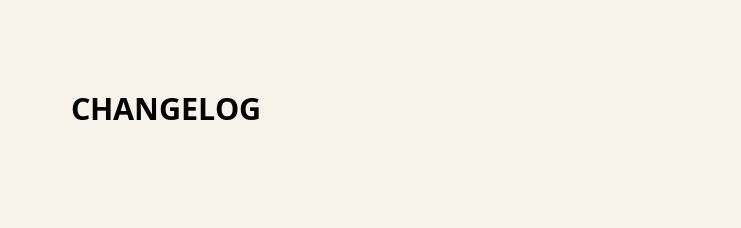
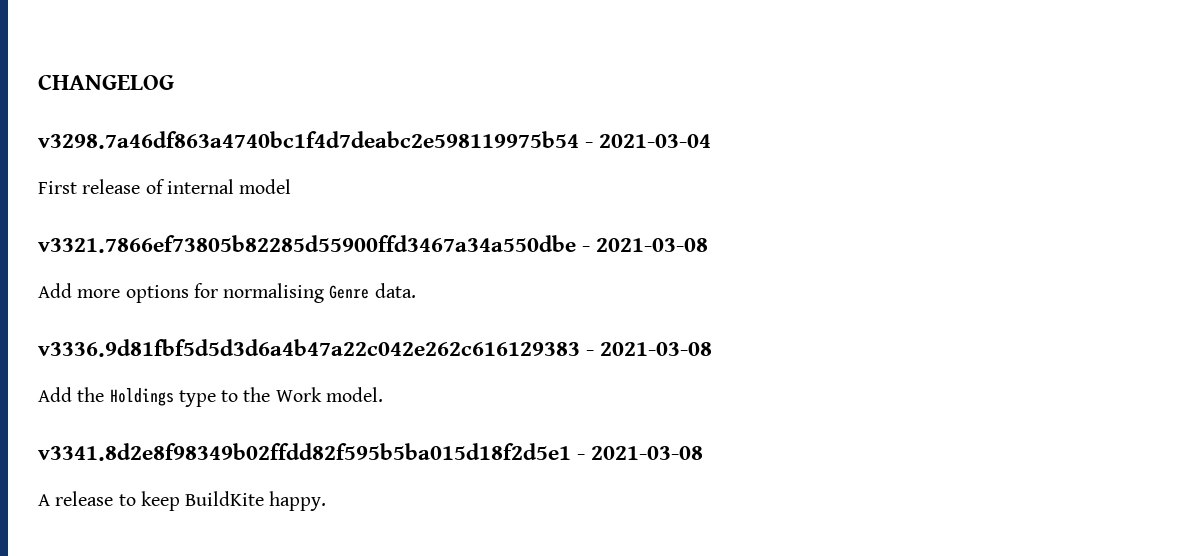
(261, 109) none -> [38,131,712,149] [38,179,292,194] [38,235,709,253] [38,283,416,303] [38,339,713,357] [38,387,383,407] [38,443,704,461] [38,491,327,511] // v3298.7a46df863a4740bc1f4d7deabc2e598119975b54 - 2021-03-04 // First release of internal model // v3321.7866ef73805b82285d55900ffd3467a34a550dbe - 2021-03-08 // Add more options for normalising Genre data. // v3336.9d81fbf5d5d3d6a4b47a22c042e262c616129383 - 2021-03-08 // Add the Holdings type to the Work model. // v3341.8d2e8f98349b02ffdd82f595b5ba015d18f2d5e1 - 2021-03-08 // A release to keep BuildKite happy.

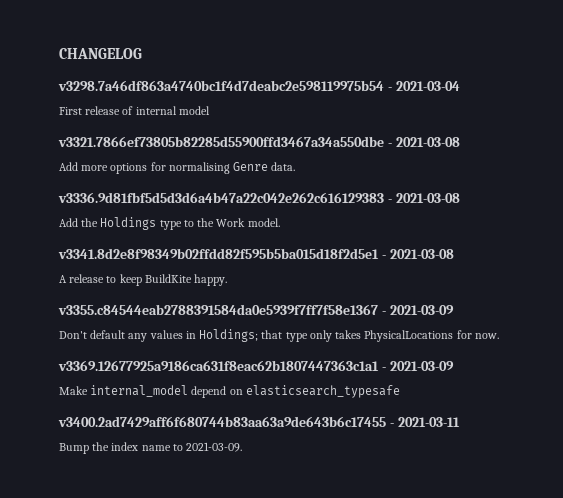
(327, 501) none -> [58,304,454,315] [59,329,499,342] [58,360,454,371] [59,385,400,398] [58,416,460,427] [59,442,243,454] // v3355.c84544eab2788391584da0e5939f7ff7f58e1367 - 2021-03-09 // Don't default any values in Holdings; that type only takes PhysicalLocations for now. // v3369.12677925a9186ca631f8eac62b1807447363c1a1 - 2021-03-09 // Make internal_model depend on elasticsearch_typesafe // v3400.2ad7429aff6f680744b83aa63a9de643b6c17455 - 2021-03-11 // Bump the index name to 2021-03-09.

